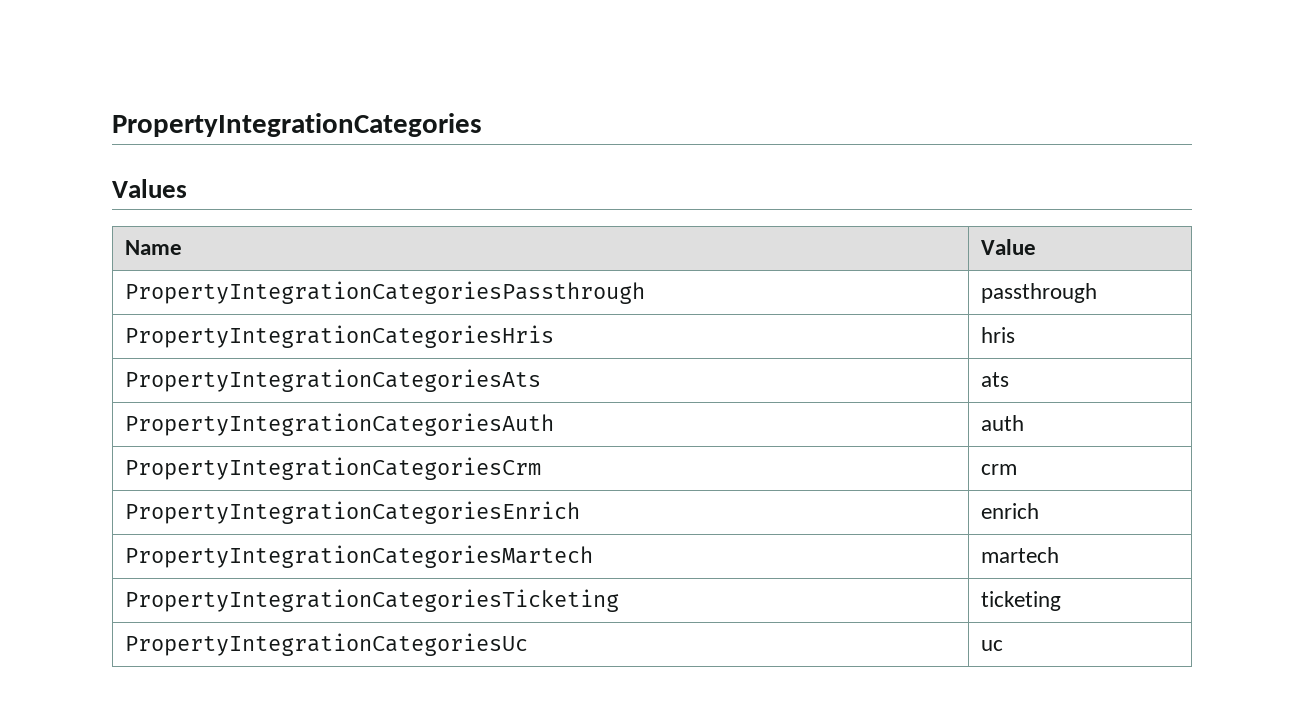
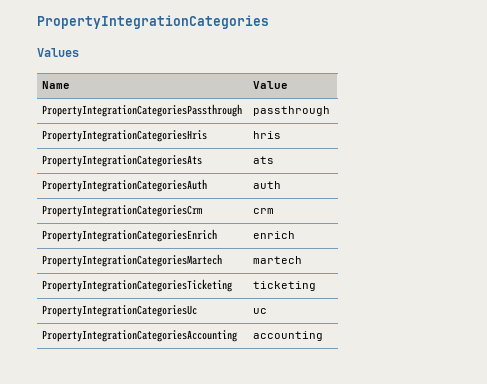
(1003, 645) none -> [42,330,238,342] [253,331,324,341] // PropertyIntegrationCategoriesAccounting | accounting

